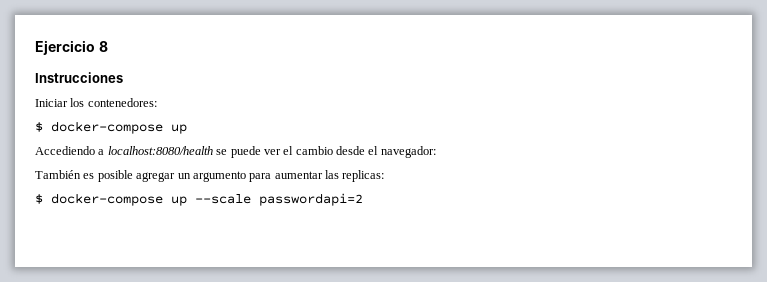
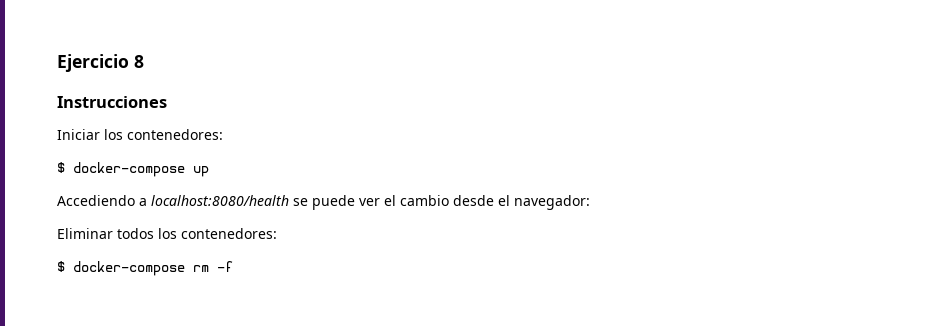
[35,170,385,182] [35,193,363,206] También es posible agregar un argumento para aumentar las replicas: // $ docker-compose up --scale passwordapi=2 -> [57,228,277,239] [57,261,233,276] Eliminar todos los contenedores: // $ docker-compose rm -f

